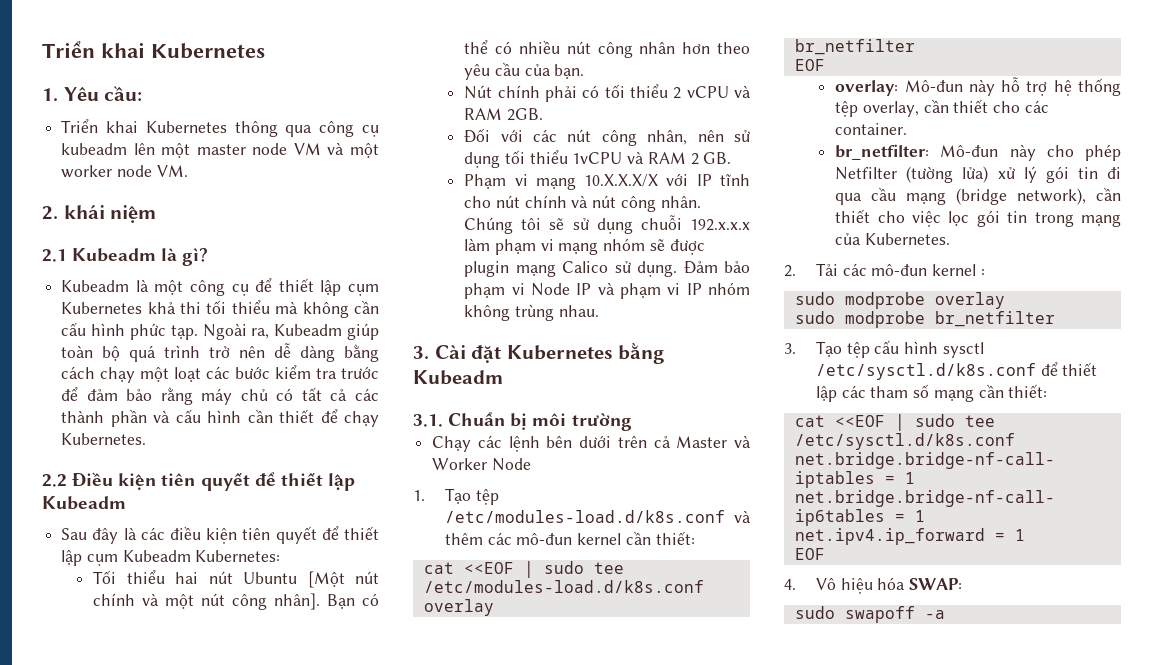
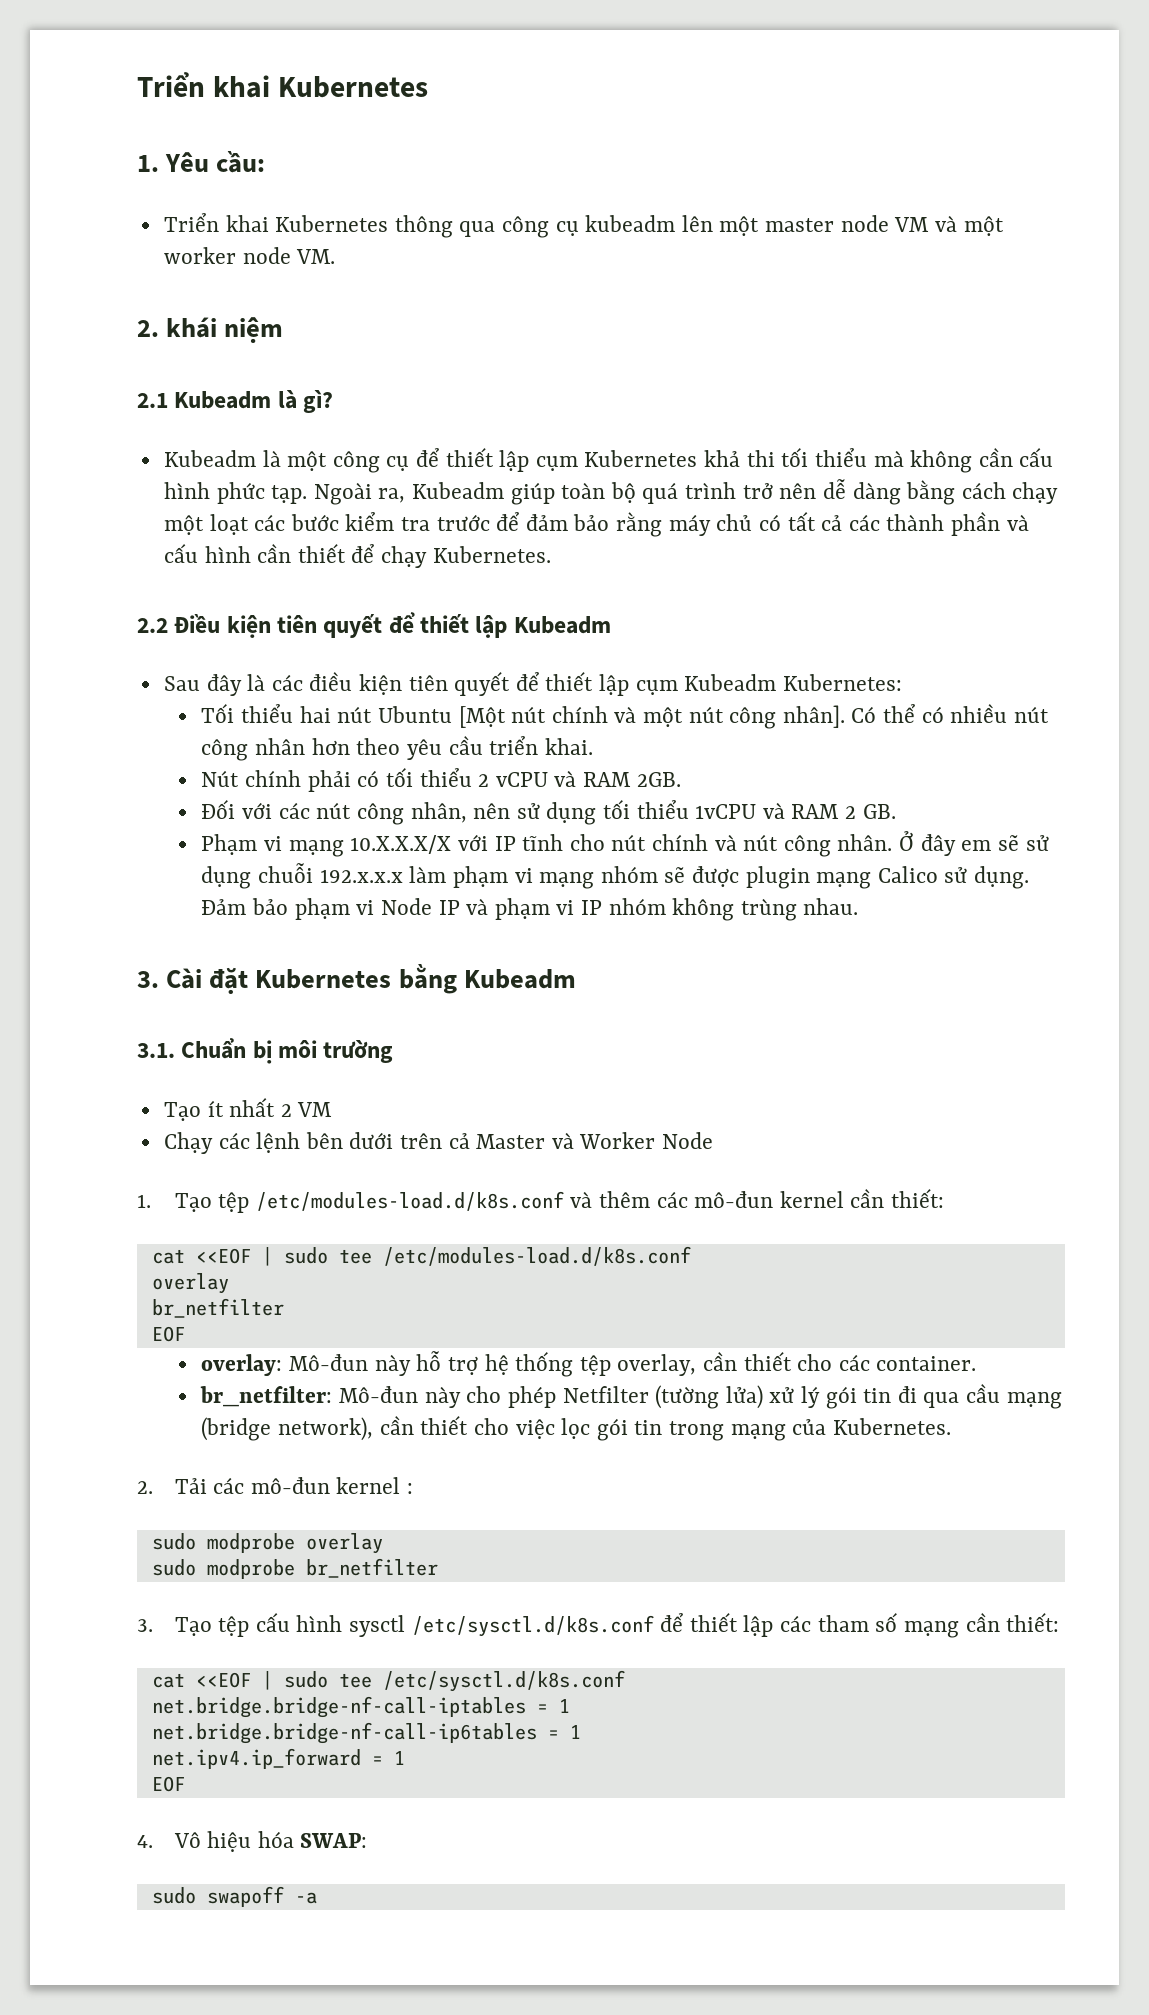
[327,593,380,609] Bạn có -> [851,706,877,723] Có
[524,64,585,79] của bạn. -> [489,736,593,755] triển khai.
[464,217,542,234] Chúng tôi -> [899,831,992,856] Ở đây em
(632, 422) none -> [163,1098,333,1121] // Tạo ít nhất 2 VM

